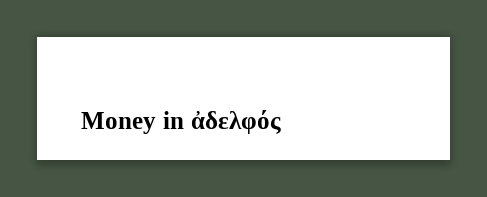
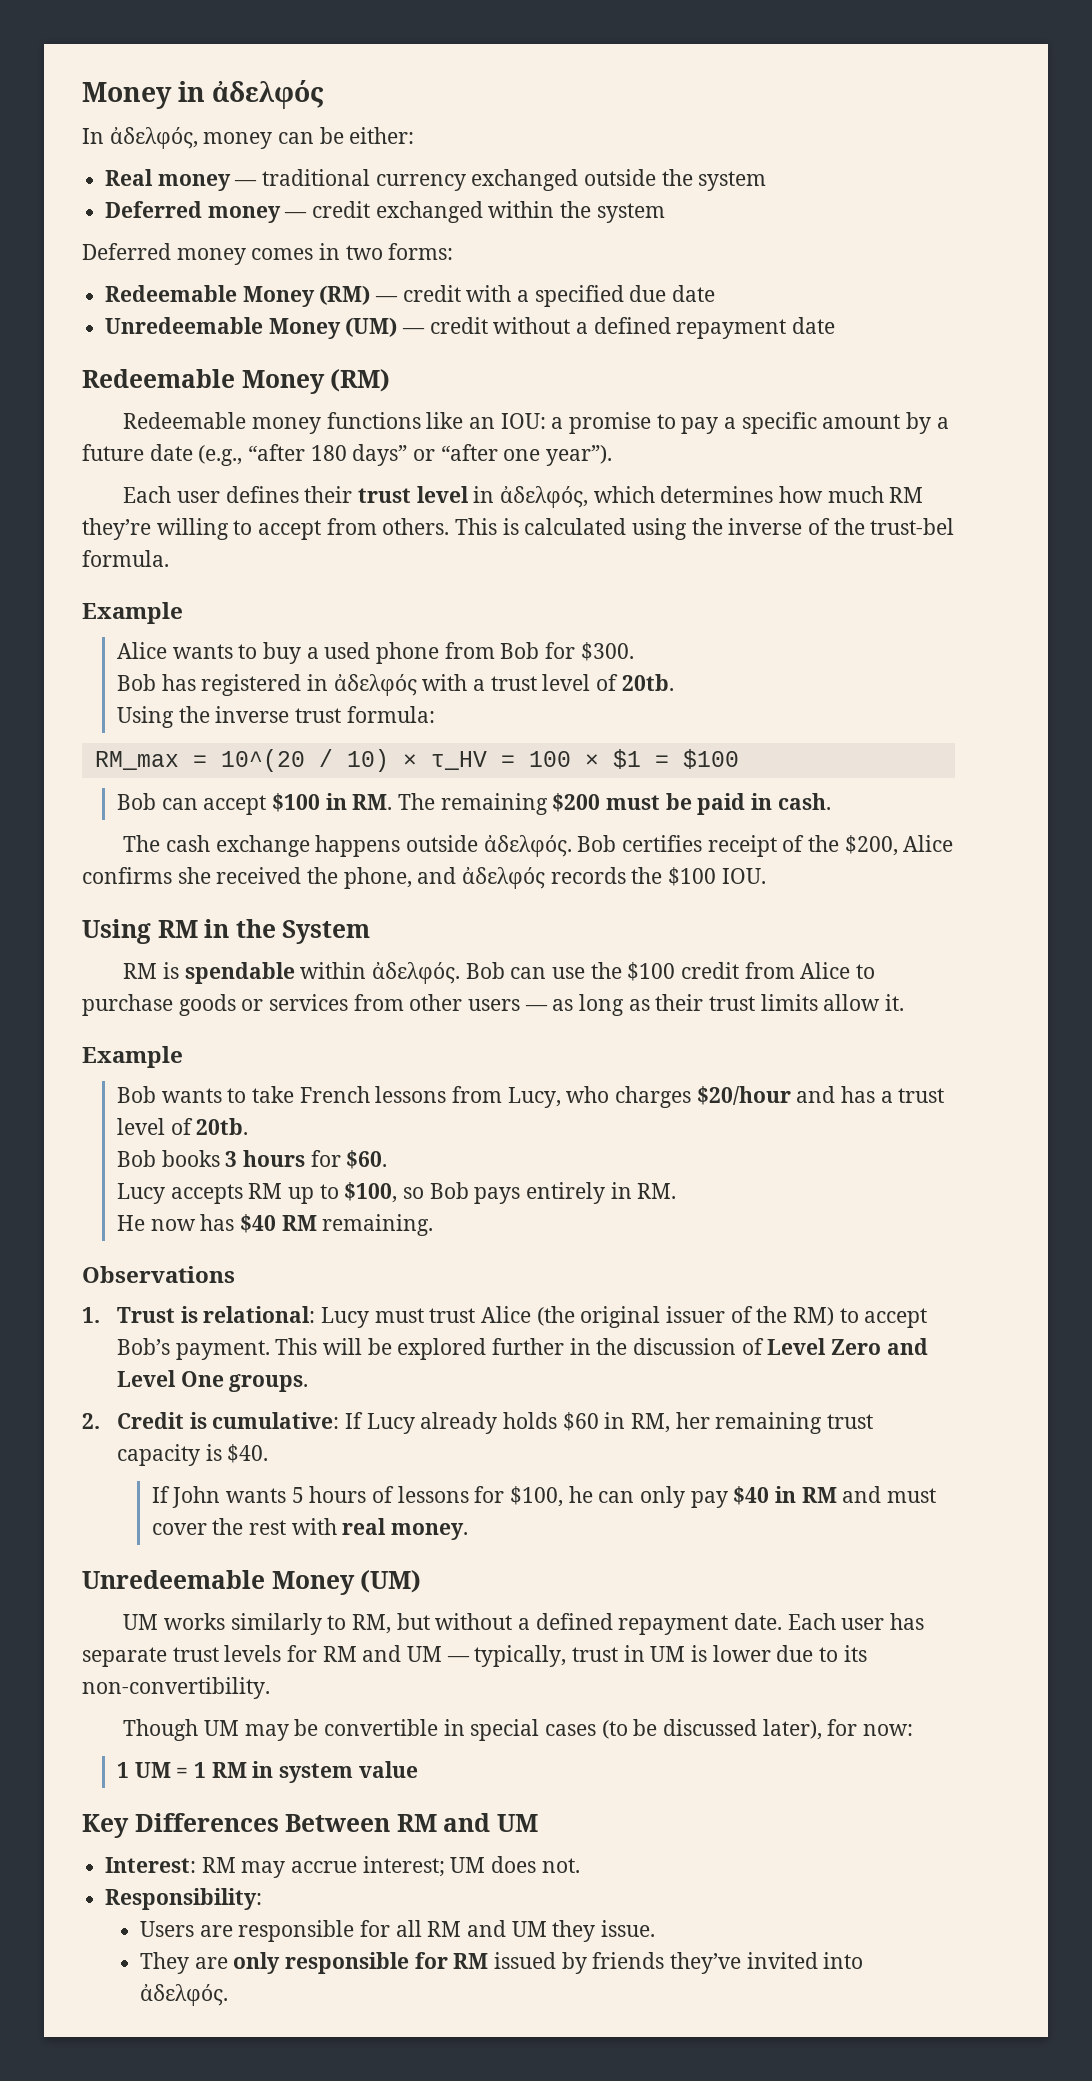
(281, 122) none -> [82,127,415,149] [105,169,767,191] [105,201,665,223] [82,243,454,265] [105,285,716,307] [105,317,836,339] [82,369,391,394] [123,412,949,434] [82,444,613,466] [123,486,924,508] [82,518,955,540] [82,550,169,567] [82,602,183,624] [116,642,634,664] [116,674,674,696] [116,706,435,728] [94,749,739,772] [116,793,831,815] [123,835,954,857] [82,867,766,889] [82,919,371,944] [123,962,876,984] [82,994,905,1016] [82,1046,183,1068] [116,1086,945,1108] [116,1118,249,1135] [116,1150,388,1169] [116,1182,677,1204] [116,1214,434,1236] [82,1266,235,1283] [82,1306,928,1328] [116,1338,928,1360] [116,1370,309,1392] [82,1412,873,1434] [116,1444,269,1466] [151,1486,937,1508] [151,1518,469,1540] [82,1570,422,1595] [123,1613,925,1635] [82,1645,867,1667] [82,1677,270,1699] [123,1719,914,1741] [116,1761,418,1783] [82,1813,539,1838] [105,1856,580,1878] [105,1888,263,1910] [139,1920,655,1942] [139,1952,864,1974] [139,1984,228,2006] // In ἀδελφός, money can be either: // Real money — traditional currency exchanged outside the system // Deferred money — credit exchanged within the system // Deferred money comes in two forms: // Redeemable Money (RM) — credit with a specified due date // Unredeemable Money (UM) — credit without a defined repayment date // Redeemable Money (RM) // Redeemable money functions like an IOU: a promise to pay a specific amount by a future date (e.g., “after 180 days” or “after one year”). // Each user defines their trust level in ἀδελφός, which determines how much RM they’re willing to accept from others. This is calculated using the inverse of the trust-bel formula. // Example // Alice wants to buy a used phone from Bob for $300. // Bob has registered in ἀδελφός with a trust level of 20tb. // Using the inverse trust formula: // RM_max = 10^(20 / 10) × τ_HV = 100 × $1 = $100 // Bob can accept $100 in RM. The remaining $200 must be paid in cash. // The cash exchange happens outside ἀδελφός. Bob certifies receipt of the $200, Alice confirms she received the phone, and ἀδελφός records the $100 IOU. // Using RM in the System // RM is spendable within ἀδελφός. Bob can use the $100 credit from Alice to purchase goods or services from other users — as long as their trust limits allow it. // Example // Bob wants to take French lessons from Lucy, who charges $20/hour and has a trust level of 20tb. // Bob books 3 hours for $60. // Lucy accepts RM up to $100, so Bob pays entirely in RM. // He now has $40 RM remaining. // Observations // 1. Trust is relational: Lucy must trust Alice (the original issuer of the RM) to accept Bob’s payment. This will be explored further in the discussion of Level Zero and Level One groups. // 2. Credit is cumulative: If Lucy already holds $60 in RM, her remaining trust capacity is $40. // If John wants 5 hours of lessons for $100, he can only pay $40 in RM and must cover the rest with real money. // Unredeemable Money (UM) // UM works similarly to RM, but without a defined repayment date. Each user has separate trust levels for RM and UM — typically, trust in UM is lower due to its non-convertibility. // Though UM may be convertible in special cases (to be discussed later), for now: // 1 UM = 1 RM in system value // Key Differences Between RM and UM // Interest: RM may accrue interest; UM does not. // Responsibility: // Users are responsible for all RM and UM they issue. // They are only responsible for RM issued by friends they’ve invited into ἀδελφός.

